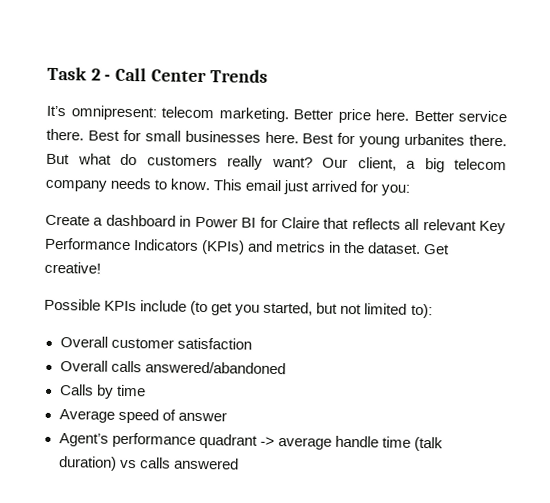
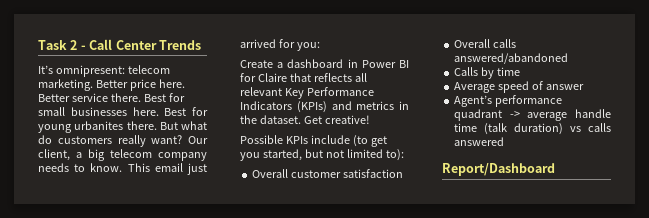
(239, 463) none -> [442,163,555,176] // Report/Dashboard

